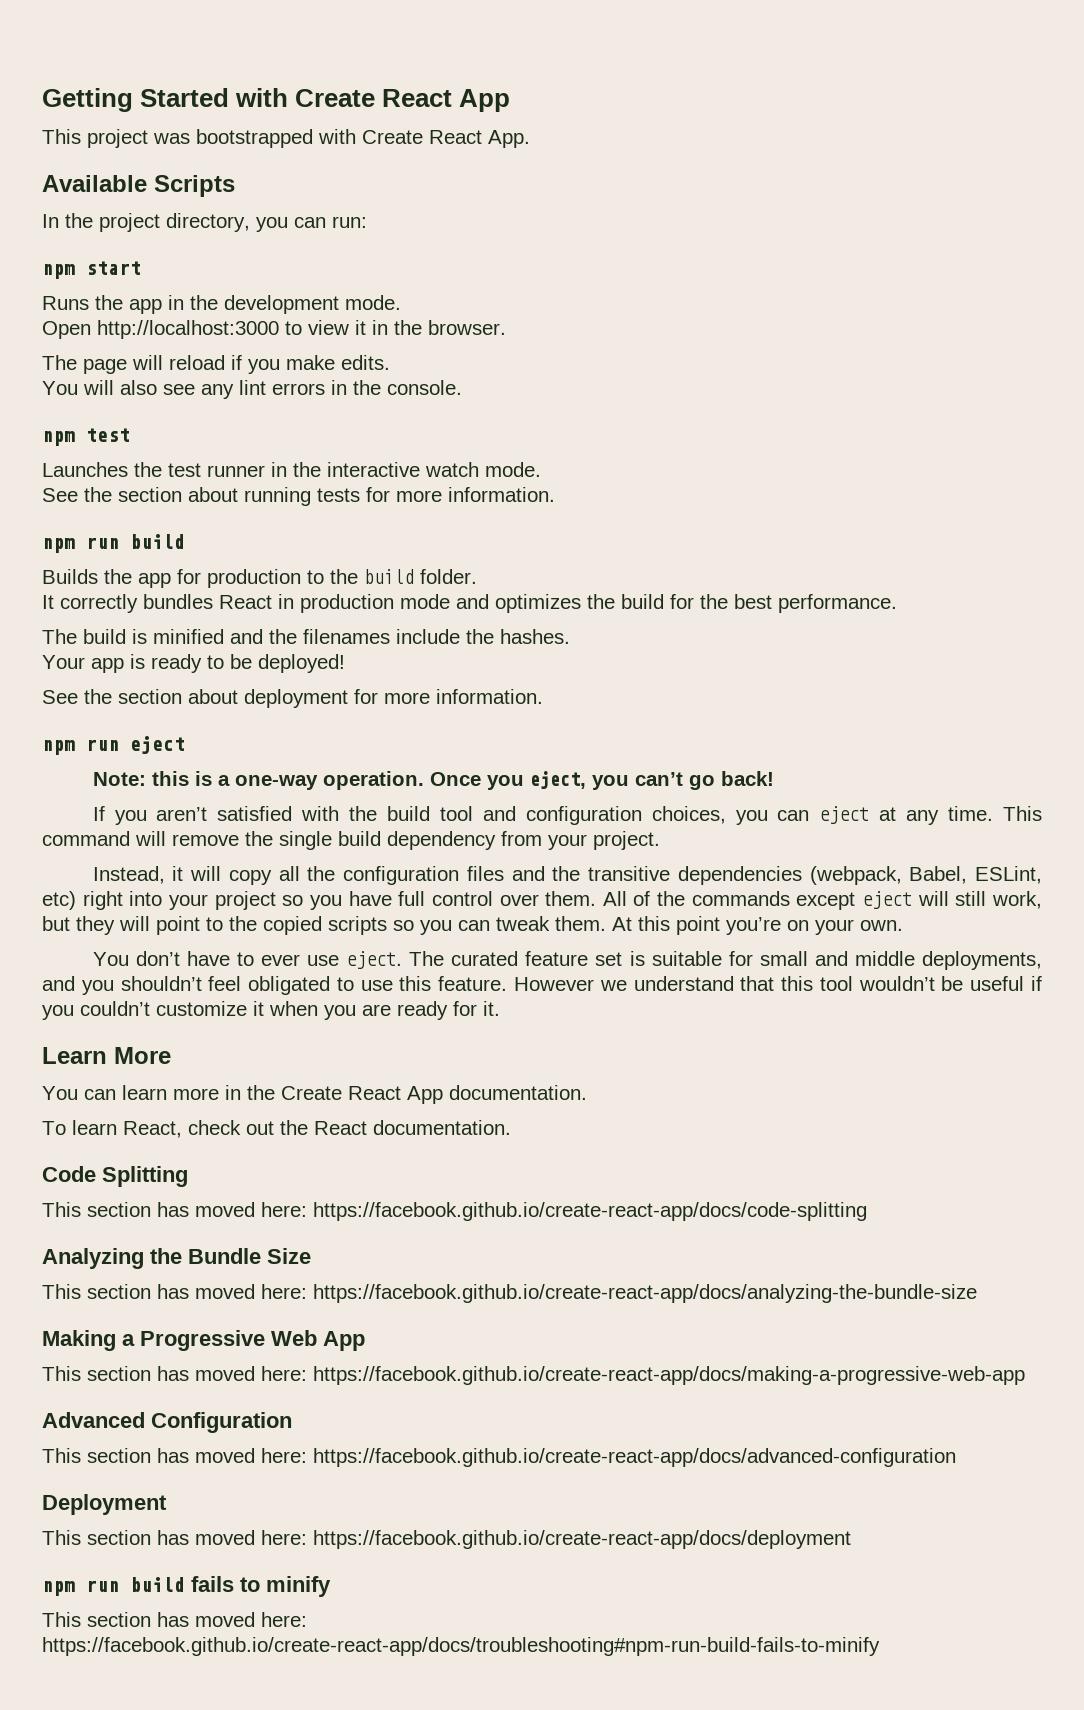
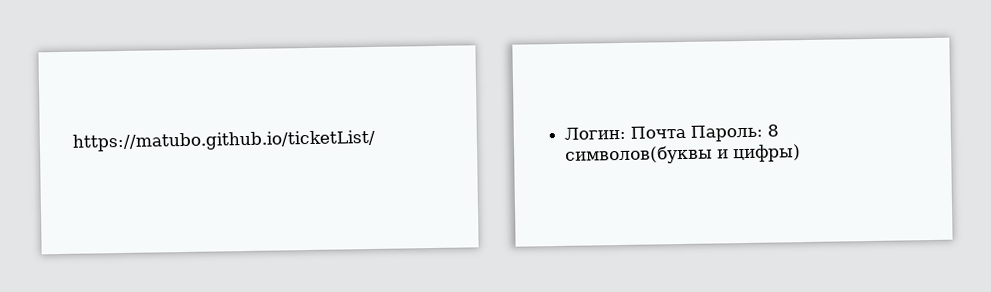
[42,88,511,112] [42,129,530,148] [42,175,235,197] [42,213,367,232] [42,261,141,279] [42,295,401,314] [42,320,506,339] [42,355,390,374] [42,380,462,399] [42,428,130,446] [42,462,541,477] [42,487,555,506] [42,534,185,553] [42,569,477,588] [42,594,897,613] [42,629,570,644] [42,654,345,673] [42,689,543,708] [42,736,185,755] [92,771,774,790] [92,806,1043,825] [42,831,660,850] [92,866,1042,885] [42,891,1042,910] [42,916,903,935] [92,951,1042,970] [42,976,1043,995] [42,1001,500,1020] [42,1047,171,1064] [42,1085,587,1104] [42,1120,511,1138] [42,1166,188,1187] [42,1202,867,1221] [42,1248,311,1269] [42,1284,977,1303] [42,1330,365,1351] [42,1366,1025,1385] [42,1412,292,1433] [42,1448,956,1467] [42,1494,167,1515] [42,1530,851,1549] [42,1576,331,1597] [42,1612,307,1627] [42,1637,880,1656] Getting Started with Create React App // This project was bootstrapped with Create React App. // Available Scripts // In the project directory, you can run: // npm start // Runs the app in the development mode. // Open http://localhost:3000 to view it in the browser. // The page will reload if you make edits. // You will also see any lint errors in the console. // npm test // Launches the test runner in the interactive watch mode. // See the section about running tests for more information. // npm run build // Builds the app for production to the build folder. // It correctly bundles React in production mode and optimizes the build for the best performance. // The build is minified and the filenames include the hashes. // Your app is ready to be deployed! // See the section about deployment for more information. // npm run eject // Note: this is a one-way operation. Once you eject, you can’t go back! // If you aren’t satisfied with the build tool and configuration choices, you can eject at any time. This command will remove the single build dependency from your project. // Instead, it will copy all the configuration files and the transitive dependencies (webpack, Babel, ESLint, etc) right into your project so you have full control over them. All of the commands except eject will still work, but they will point to the copied scripts so you can tweak them. At this point you’re on your own. // You don’t have to ever use eject. The curated feature set is suitable for small and middle deployments, and you shouldn’t feel obligated to use this feature. However we understand that this tool wouldn’t be useful if you couldn’t customize it when you are ready for it. // Learn More // You can learn more in the Create React App documentation. // To learn React, check out the React documentation. // Code Splitting // This section has moved here: https://facebook.github.io/create-react-app/docs/code-splitting // Analyzing the Bundle Size // This section has moved here: https://facebook.github.io/create-react-app/docs/analyzing-the-bundle-size // Making a Progressive Web App // This section has moved here: https://facebook.github.io/create-react-app/docs/making-a-progressive-web-app // Advanced Configuration // This section has moved here: https://facebook.github.io/create-react-app/docs/advanced-configuration // Deployment // This section has moved here: https://facebook.github.io/create-react-app/docs/deployment // npm run build fails to minify // This section has moved here: https://facebook.github.io/create-react-app/docs/troubleshooting#npm-run-build-fails-to-minify -> [72,129,375,152] [564,124,780,142] [565,144,802,165] https://matubo.github.io/ticketList/ // Логин: Почта Пароль: 8 символов(буквы и цифры)

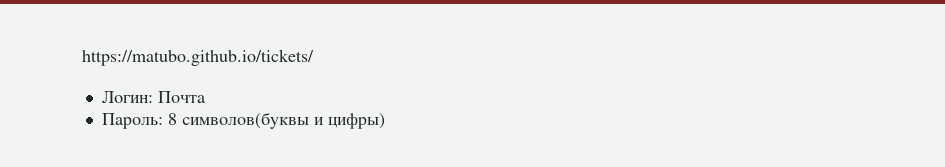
[72,129,375,152] https://matubo.github.io/ticketList/ -> [82,49,314,66] https://matubo.github.io/tickets/
(687, 132) none -> (206, 97) //

